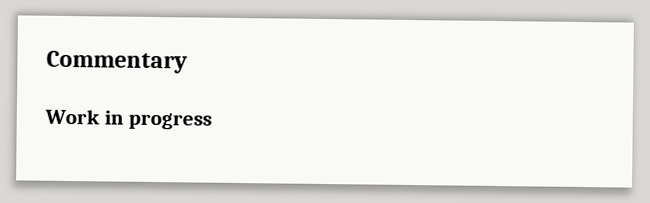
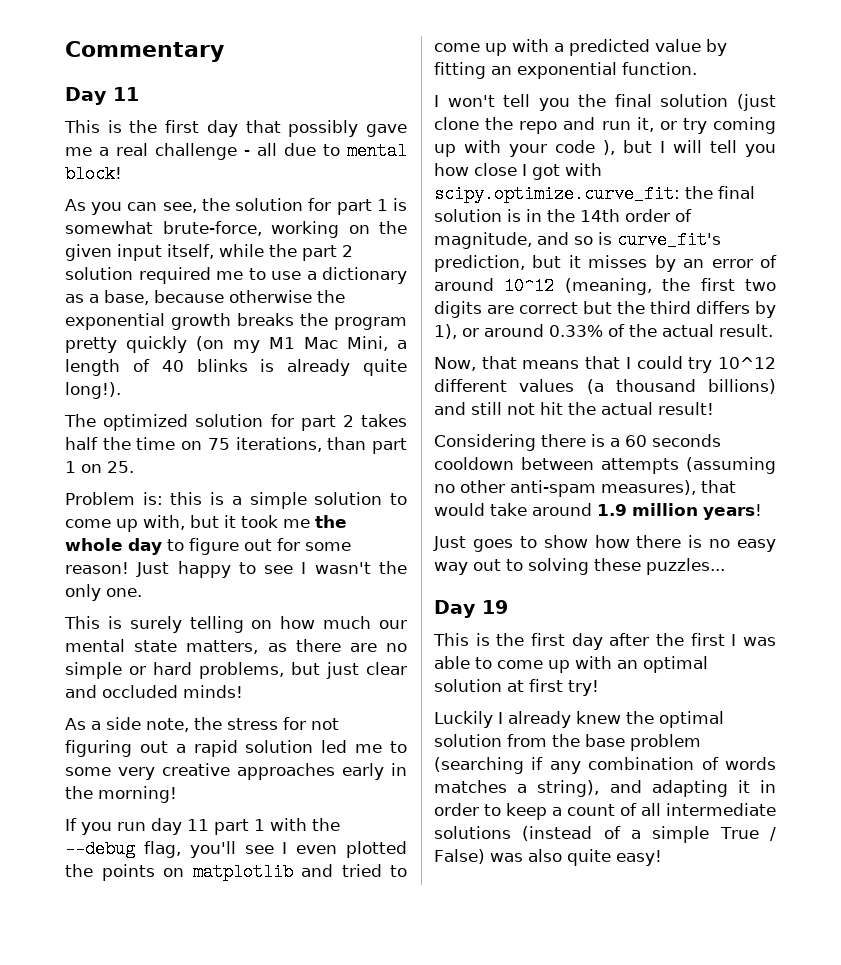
[44,108,213,130] Work in progress -> [65,87,139,105] [64,120,408,137] [65,142,407,160] [65,165,122,183] [65,198,408,215] [65,221,407,238] [65,244,353,261] [65,267,407,284] [65,290,345,305] [65,313,407,330] [65,336,407,353] [65,359,407,376] [65,382,121,399] [64,414,407,431] [65,437,407,454] [65,461,134,473] [65,492,408,509] [65,515,347,532] [65,538,351,555] [65,561,407,578] [65,584,142,601] [64,616,407,633] [65,639,407,654] [65,662,407,679] [65,685,243,698] [65,717,339,732] [65,740,407,757] [65,763,407,780] [65,786,177,803] [65,818,340,835] [65,840,407,858] [65,863,407,881] [434,39,727,56] [434,62,697,79] [434,94,776,111] [434,117,776,134] [434,140,776,157] [434,163,602,180] [434,185,755,203] [434,209,692,222] [434,231,721,249] [434,255,777,272] [434,277,776,295] [434,301,776,318] [434,324,773,339] [434,356,776,373] [434,379,776,394] [434,402,714,415] [434,434,721,451] [434,457,776,474] [434,480,736,497] [434,503,762,520] [433,535,776,552] [434,558,725,575] [434,600,508,618] [433,633,776,650] [434,656,708,673] [434,679,599,696] [434,711,724,728] [434,734,701,751] [434,757,776,774] [434,780,776,797] [434,803,776,820] [434,826,776,843] [434,849,662,866] Day 11 // This is the first day that possibly gave me a real challenge - all due to mental block! // As you can see, the solution for part 1 is somewhat brute-force, working on the given input itself, while the part 2 solution required me to use a dictionary as a base, because otherwise the exponential growth breaks the program pretty quickly (on my M1 Mac Mini, a length of 40 blinks is already quite long!). // The optimized solution for part 2 takes half the time on 75 iterations, than part 1 on 25. // Problem is: this is a simple solution to come up with, but it took me the whole day to figure out for some reason! Just happy to see I wasn't the only one. // This is surely telling on how much our mental state matters, as there are no simple or hard problems, but just clear and occluded minds! // As a side note, the stress for not figuring out a rapid solution led me to some very creative approaches early in the morning! // If you run day 11 part 1 with the --debug flag, you'll see I even plotted the points on matplotlib and tried to come up with a predicted value by fitting an exponential function. // I won't tell you the final solution (just clone the repo and run it, or try coming up with your code ), but I will tell you how close I got with scipy.optimize.curve_fit: the final solution is in the 14th order of magnitude, and so is curve_fit's prediction, but it misses by an error of around 10^12 (meaning, the first two digits are correct but the third differs by 1), or around 0.33% of the actual result. // Now, that means that I could try 10^12 different values (a thousand billions) and still not hit the actual result! // Considering there is a 60 seconds cooldown between attempts (assuming no other anti-spam measures), that would take around 1.9 million years! // Just goes to show how there is no easy way out to solving these puzzles... // Day 19 // This is the first day after the first I was able to come up with an optimal solution at first try! // Luckily I already knew the optimal solution from the base problem (searching if any combination of words matches a string), and adapting it in order to keep a count of all intermediate solutions (instead of a simple True / False) was also quite easy!

